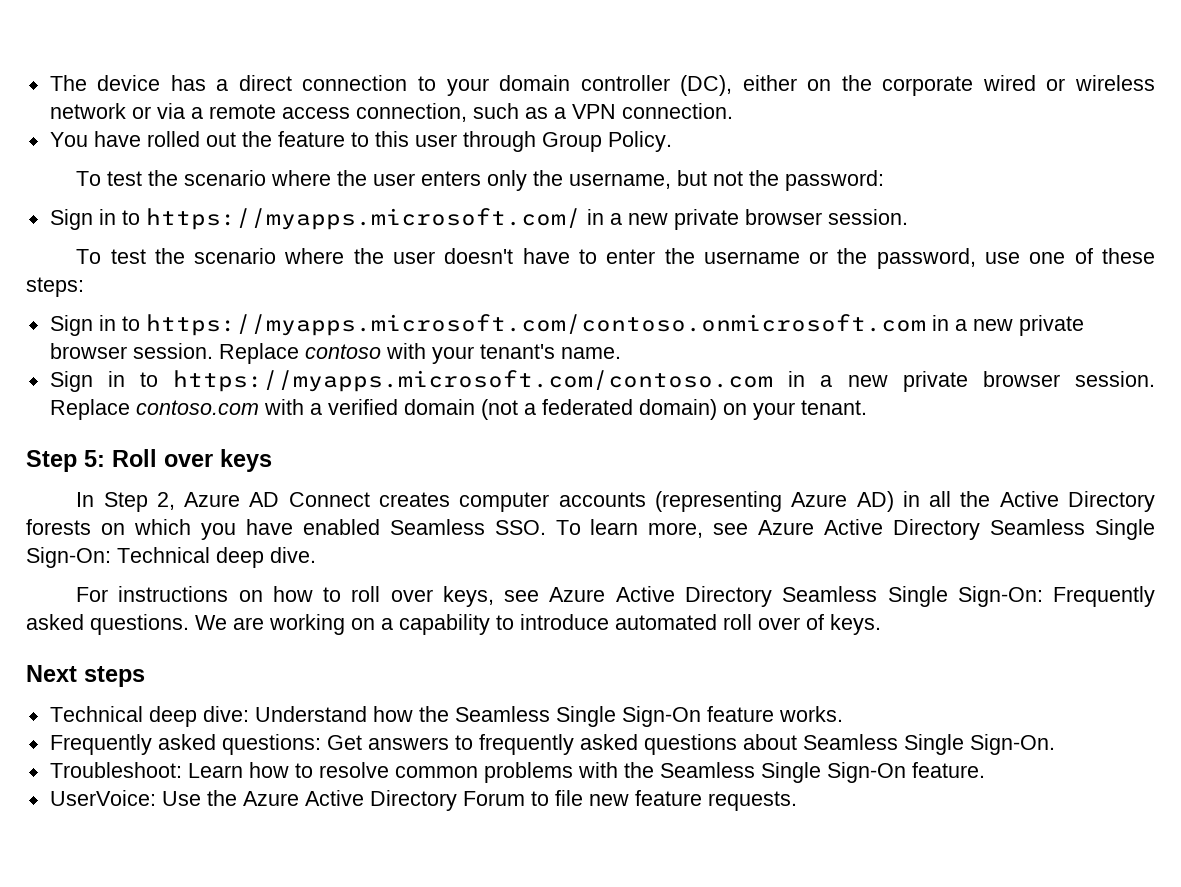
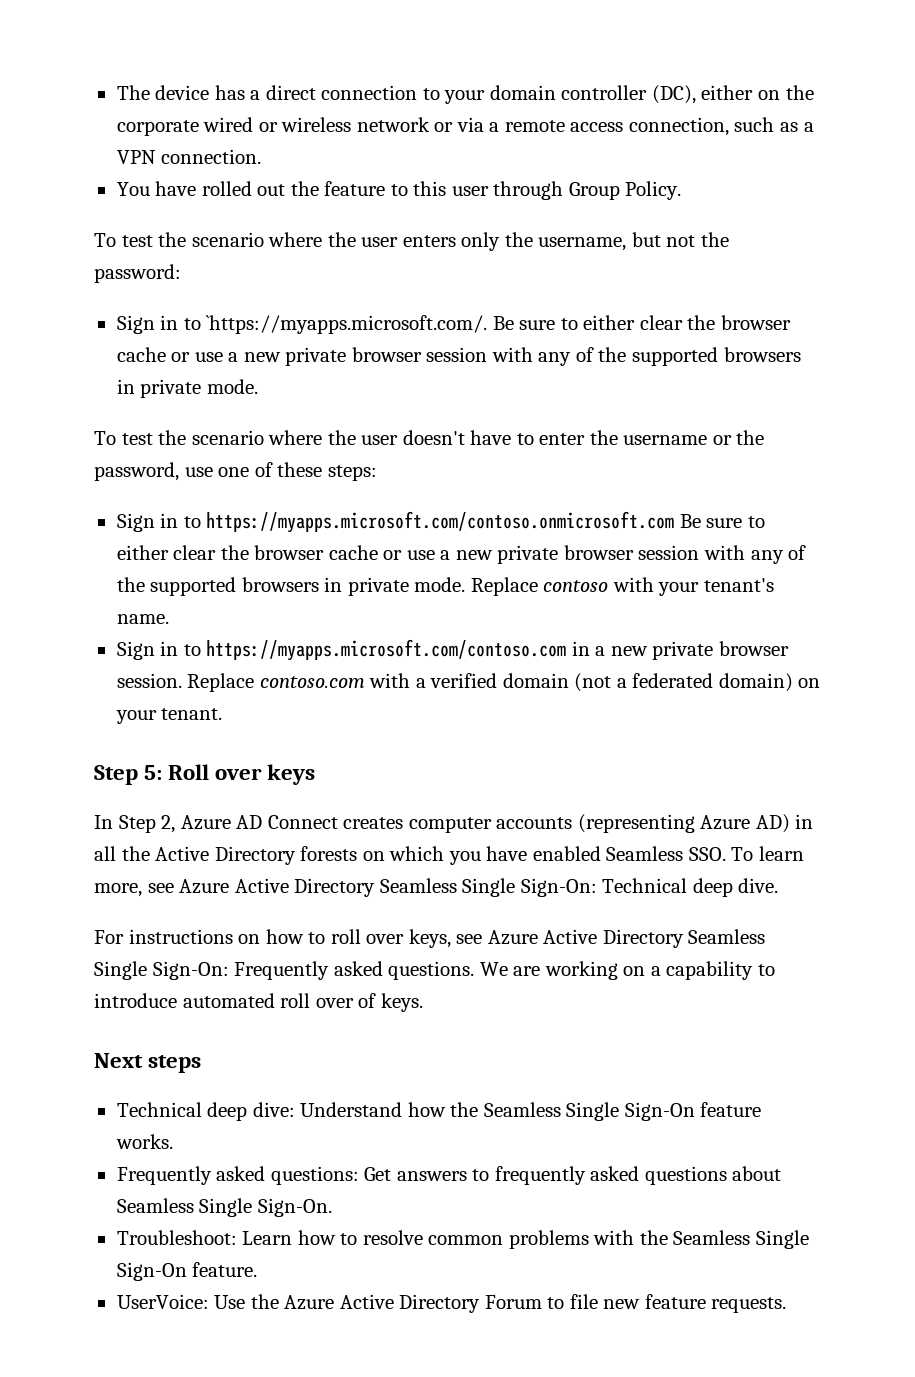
[145,208,908,230] https://myapps.microsoft.com/ in a new private browser session. -> [206,315,791,334] [116,347,801,366] [116,379,258,398] `https://myapps.microsoft.com/. Be sure to either clear the browser cache or use a new private browser session with any of the supported browsers in private mode.
[931,315,1084,336] [49,343,213,359] in a new private browser session. -> [679,514,765,528] [116,545,807,564] [116,577,466,596] Be sure to either clear the browser cache or use a new private browser session with any of the supported browsers in private mode.

